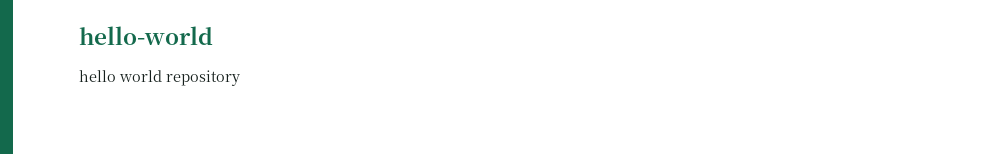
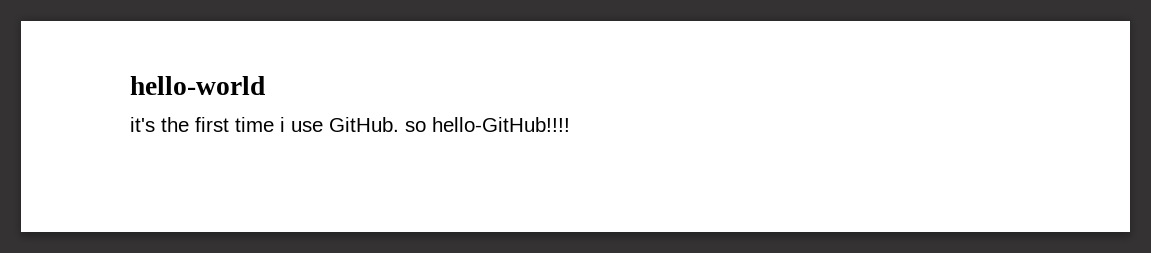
[79,70,240,86] hello world repository -> [130,117,570,132] it's the first time i use GitHub. so hello-GitHub!!!!

